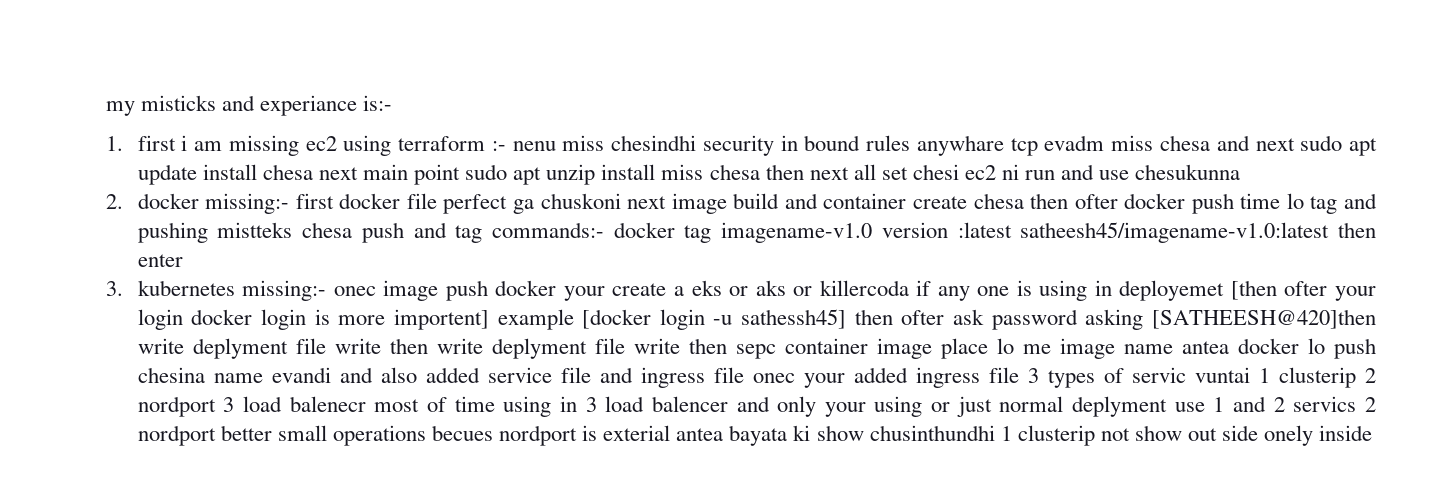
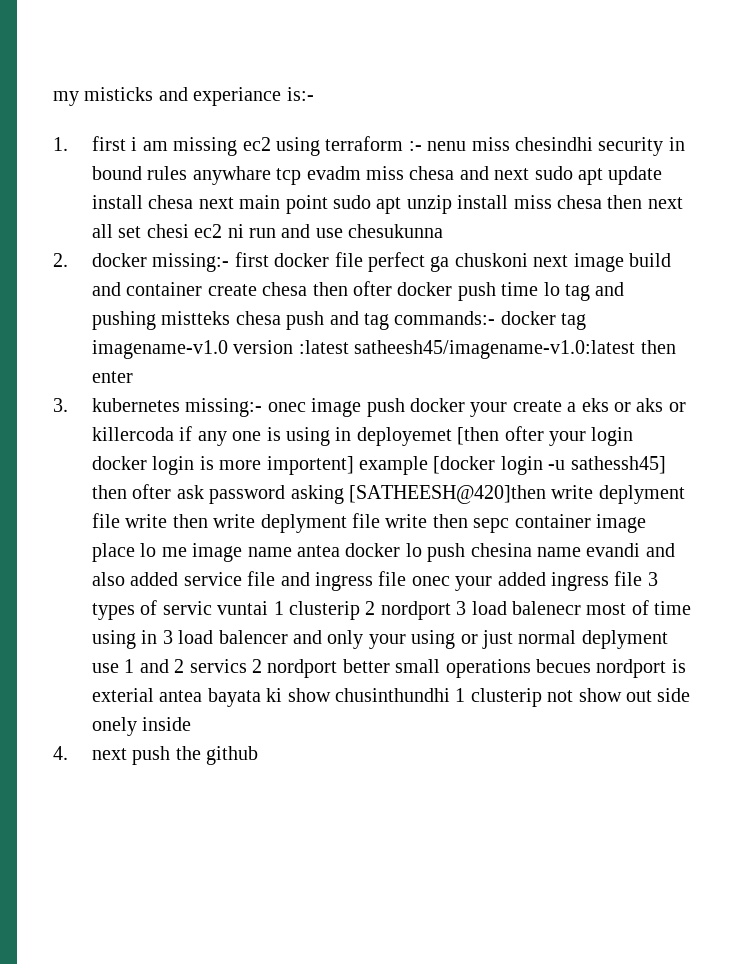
(1373, 433) none -> [53,746,259,765] // 4. next push the github

